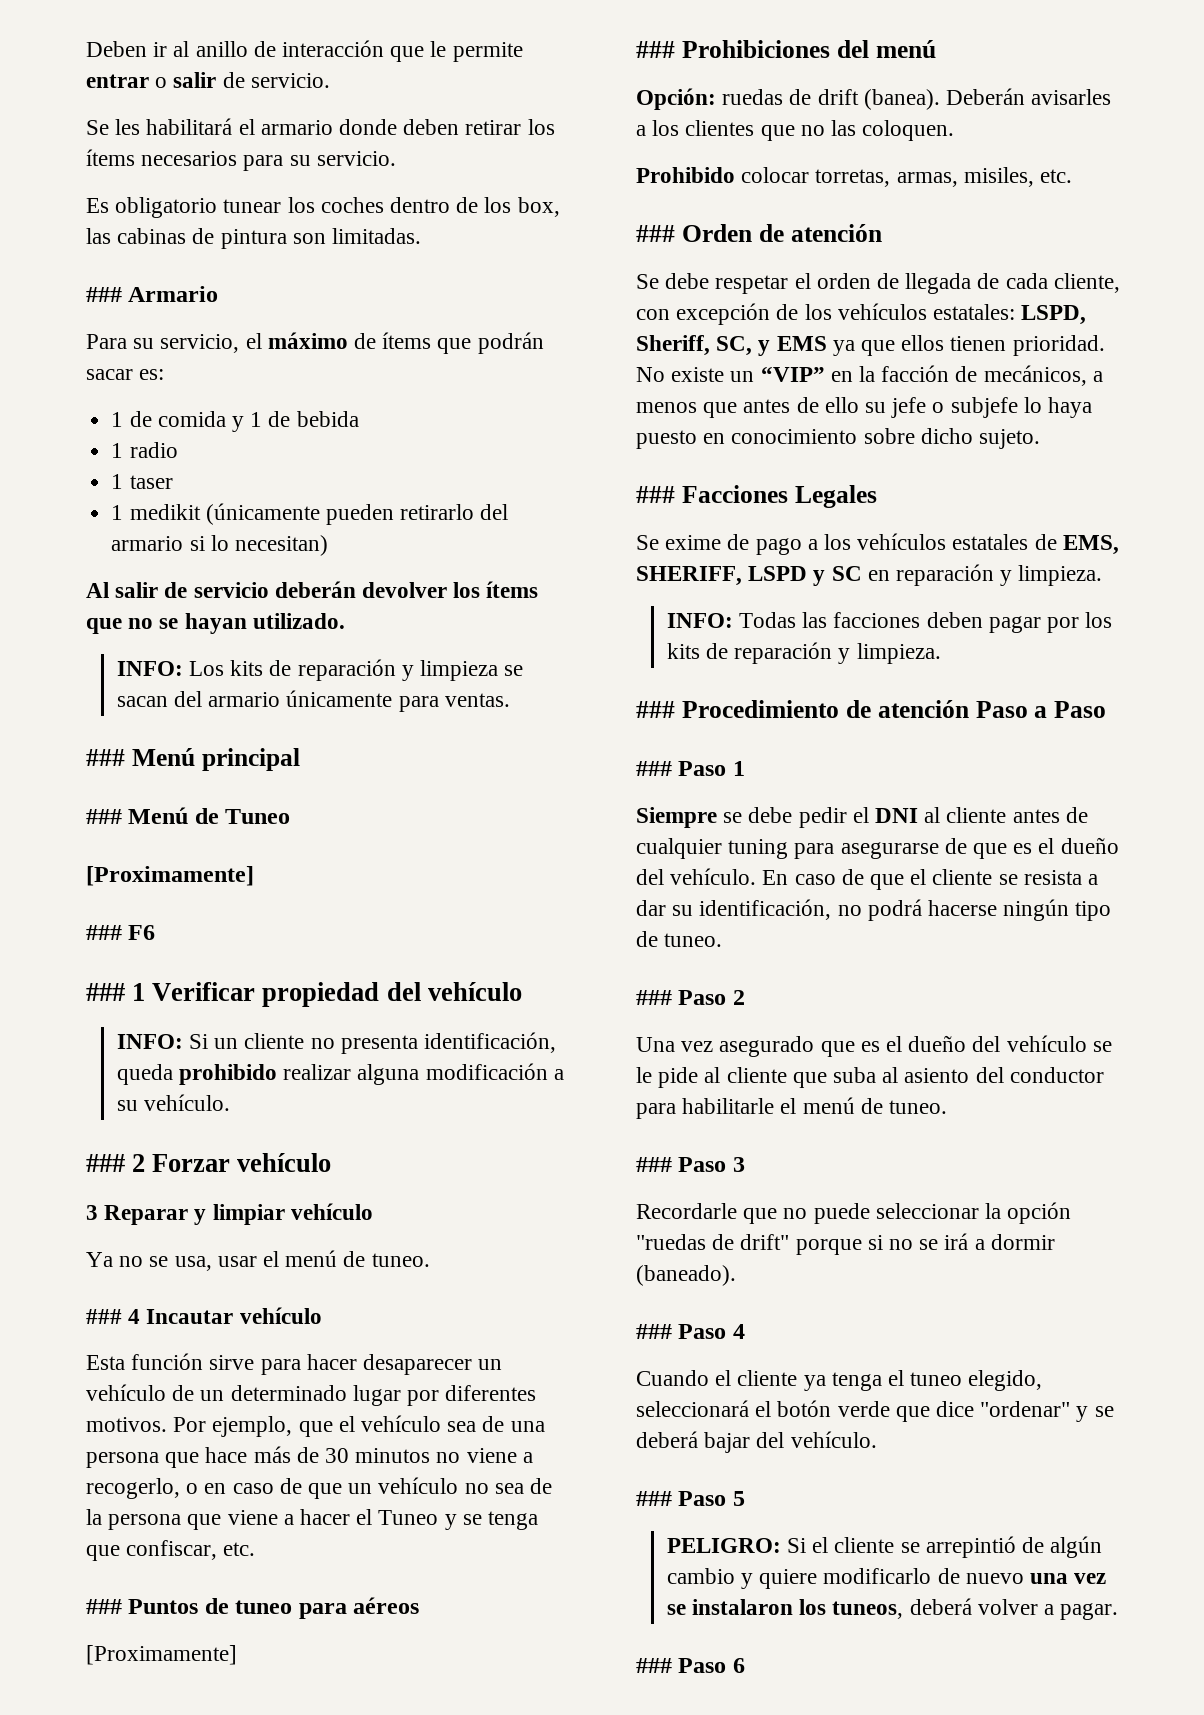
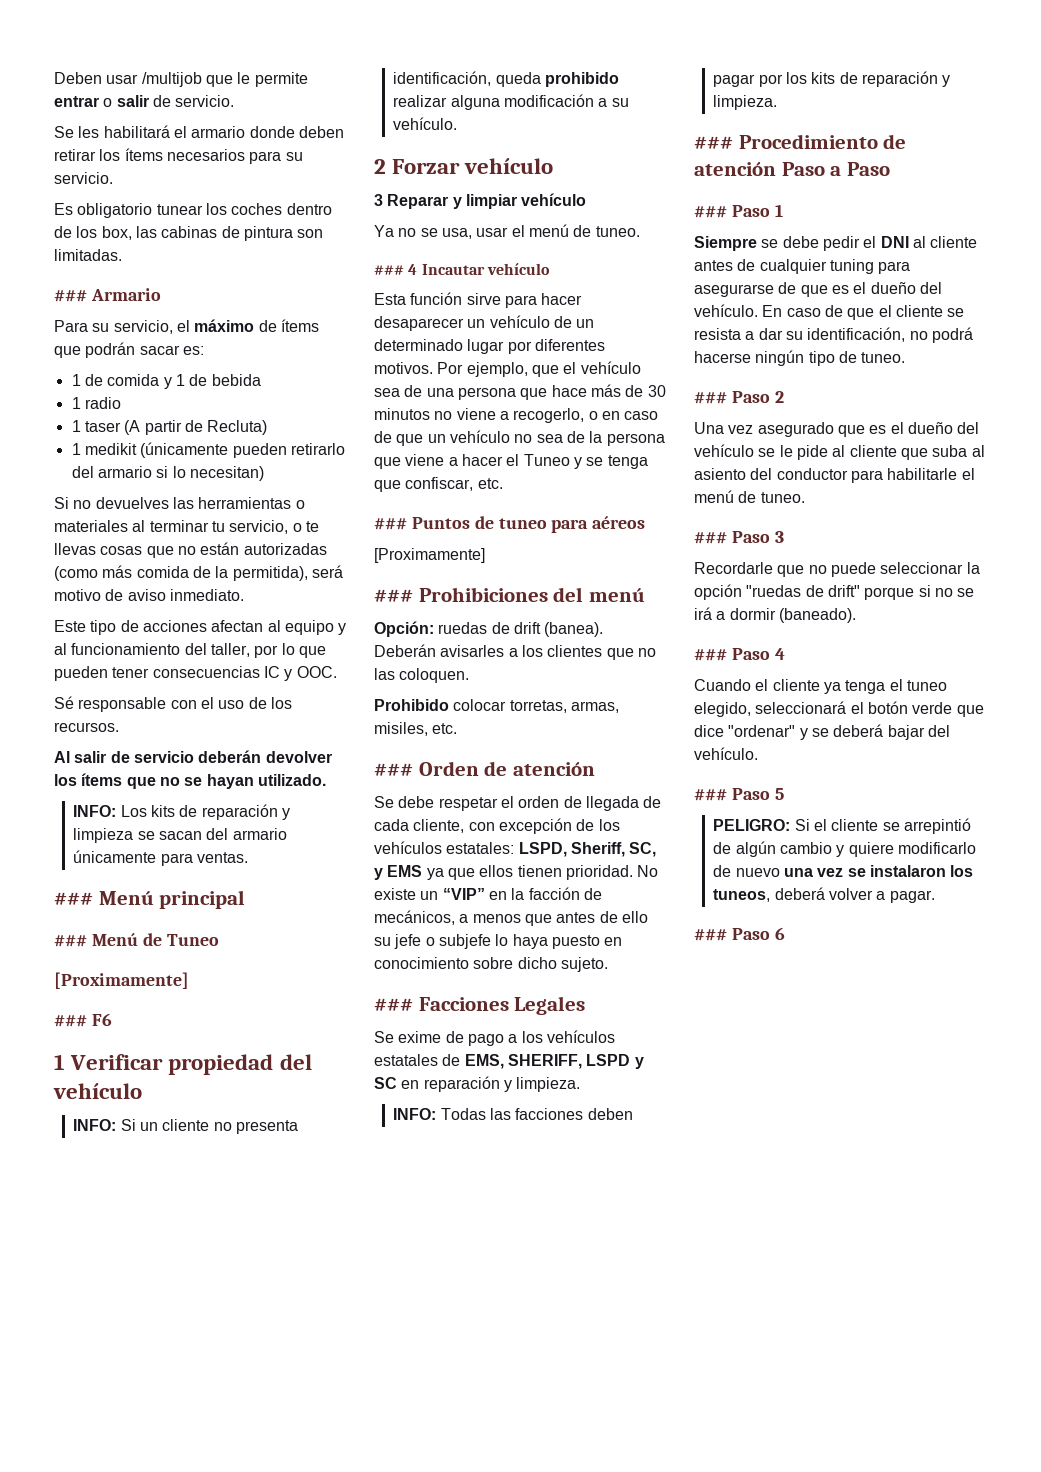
[153,40,385,57] ir al anillo de interacción -> [106,72,202,87] usar /multijob
(173, 482) none -> [124,420,268,435] (A partir de Recluta)
(328, 545) none -> [54,497,305,509] [54,520,319,534] [54,542,327,558] [54,565,343,581] [54,589,244,601] [54,620,347,635] [54,643,326,658] [54,666,337,681] [54,696,292,712] [54,722,119,732] // Si no devuelves las herramientas o materiales al terminar tu servicio, o te llevas cosas que no están autorizadas (como más comida de la permitida), será motivo de aviso inmediato. // Este tipo de acciones afectan al equipo y al funcionamiento del taller, por lo que pueden tener consecuencias IC y OOC. // Sé responsable con el uso de los recursos.
[86,983,125,1001] ### -> (112, 1019) none
[86,1154,125,1172] ### -> (458, 123) none

